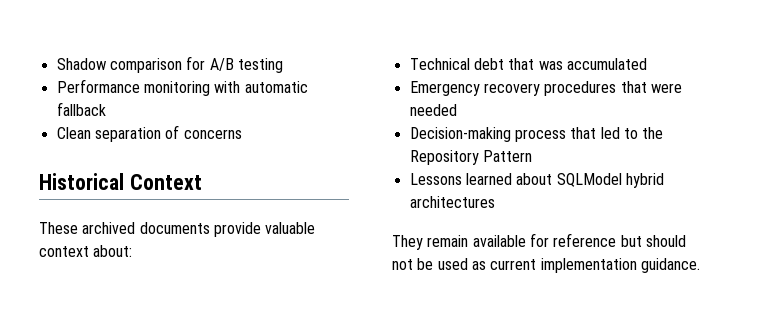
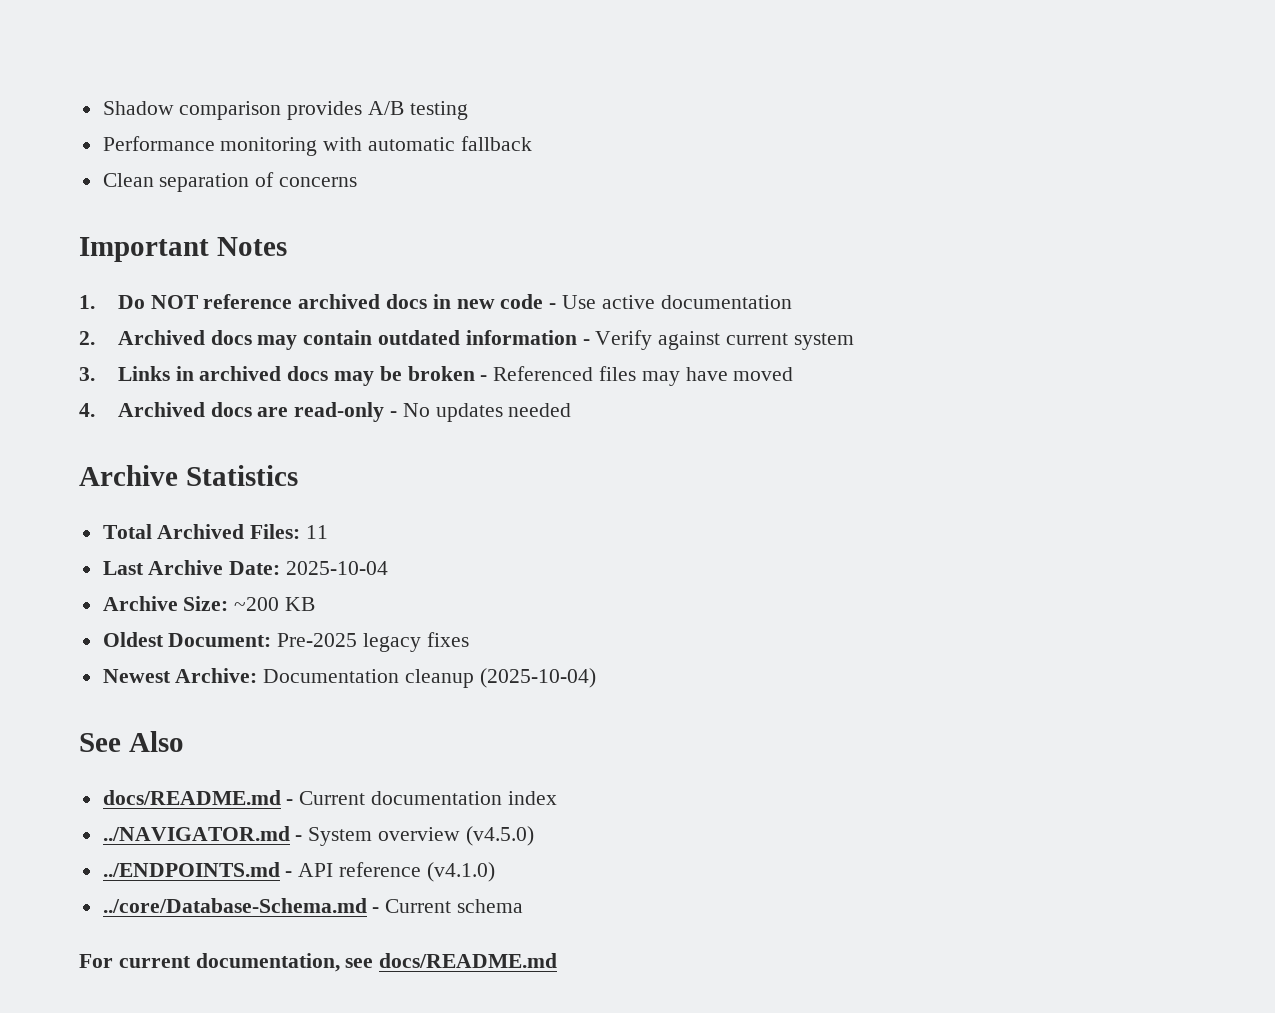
[186,56,206,70] for -> [287,101,363,120] provides
[39,173,202,190] [39,222,316,237] [39,245,133,257] [409,58,647,70] [409,81,682,96] [409,104,457,116] [409,127,664,142] [409,150,532,165] [409,173,664,188] [409,196,495,208] [392,233,686,250] [392,258,700,273] Historical Context // These archived documents provide valuable context about: // Technical debt that was accumulated // Emergency recovery procedures that were needed // Decision-making process that led to the Repository Pattern // Lessons learned about SQLModel hybrid architectures // They remain available for reference but should not be used as current implementation guidance. -> [79,237,287,262] [79,294,792,309] [79,330,854,350] [79,366,794,386] [79,402,572,422] [79,465,298,486] [102,524,329,539] [102,560,389,575] [102,596,316,611] [102,632,469,652] [102,668,596,688] [79,731,184,752] [102,790,557,805] [102,826,534,846] [102,862,495,882] [102,898,524,913] [79,953,558,972] Important Notes // 1. Do NOT reference archived docs in new code - Use active documentation // 2. Archived docs may contain outdated information - Verify against current system // 3. Links in archived docs may be broken - Referenced files may have moved // 4. Archived docs are read-only - No updates needed // Archive Statistics // Total Archived Files: 11 // Last Archive Date: 2025-10-04 // Archive Size: ~200 KB // Oldest Document: Pre-2025 legacy fixes // Newest Archive: Documentation cleanup (2025-10-04) // See Also // docs/README.md - Current documentation index // ../NAVIGATOR.md - System overview (v4.5.0) // ../ENDPOINTS.md - API reference (v4.1.0) // ../core/Database-Schema.md - Current schema // For current documentation, see docs/README.md

